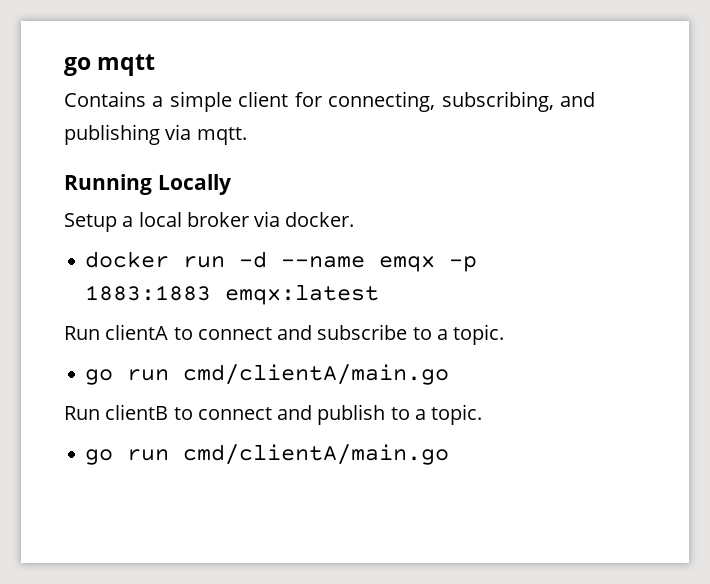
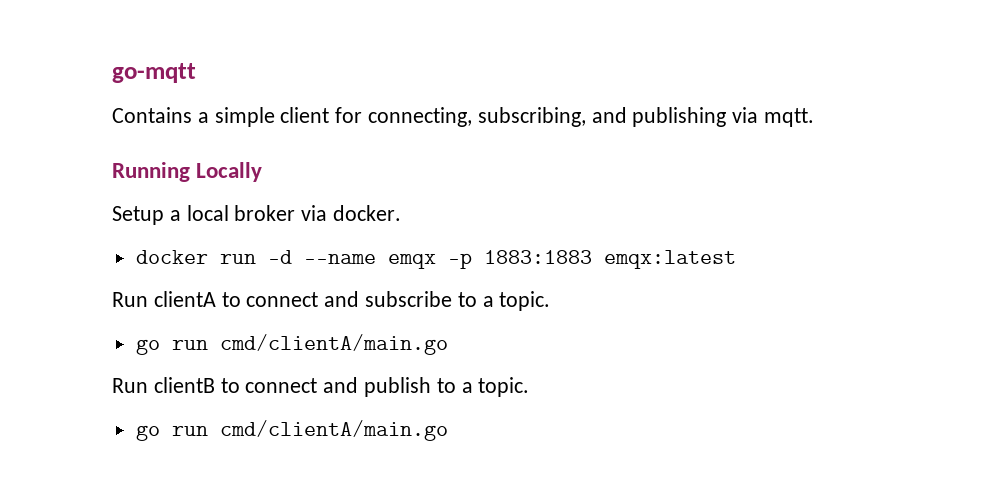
[64,54,156,76] go mqtt -> [112,63,196,83] go-mqtt

